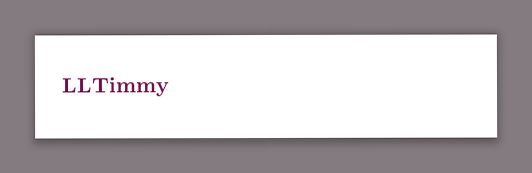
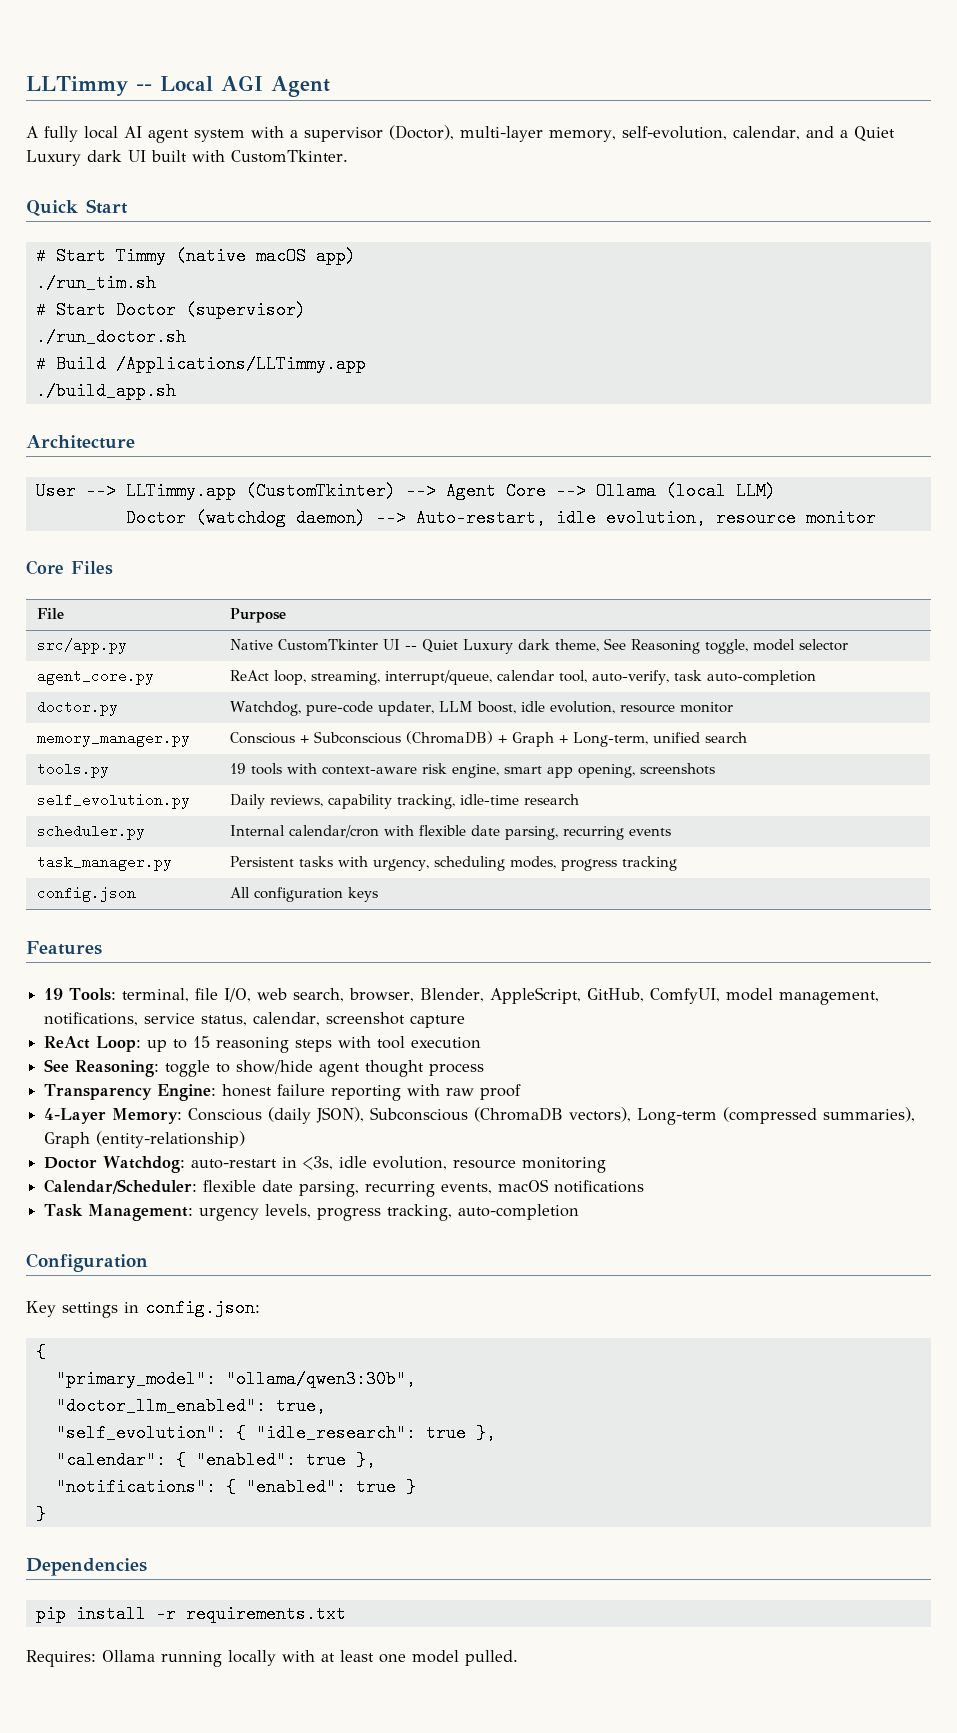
(170, 87) none -> [135,75,330,97] [26,125,895,143] [26,150,348,166] [26,199,128,216] [35,247,356,265] [35,274,156,292] [35,301,306,319] [35,328,186,346] [35,355,366,373] [35,382,176,400] [26,435,135,449] [35,482,776,500] [125,509,876,527] [26,560,113,575] [36,608,64,619] [229,608,286,623] [36,638,127,654] [229,638,848,654] [36,669,154,685] [229,670,816,685] [36,700,118,716] [229,701,733,716] [36,731,190,747] [229,731,747,747] [36,762,109,778] [229,763,715,778] [36,793,190,809] [229,794,579,809] [36,824,145,840] [229,825,671,840] [36,855,172,871] [229,856,677,871] [36,886,136,902] [229,887,378,902] [26,941,102,955] [44,987,880,1005] [44,1012,466,1028] [44,1036,482,1053] [44,1059,485,1077] [44,1084,522,1101] [44,1107,916,1125] [44,1131,246,1148] [44,1156,607,1173] [44,1179,645,1197] [44,1204,580,1221] [26,1253,148,1272] [26,1299,260,1318] [35,1343,46,1361] [55,1370,416,1388] [55,1397,326,1415] [55,1424,496,1442] [55,1451,376,1469] [55,1478,416,1496] [35,1505,46,1523] [26,1558,147,1576] [35,1605,346,1623] [26,1650,518,1667] -- Local AGI Agent // A fully local AI agent system with a supervisor (Doctor), multi-layer memory, self-evolution, calendar, and a Quiet Luxury dark UI built with CustomTkinter. // Quick Start // # Start Timmy (native macOS app) // ./run_tim.sh // # Start Doctor (supervisor) // ./run_doctor.sh // # Build /Applications/LLTimmy.app // ./build_app.sh // Architecture // User --> LLTimmy.app (CustomTkinter) --> Agent Core --> Ollama (local LLM) // Doctor (watchdog daemon) --> Auto-restart, idle evolution, resource monitor // Core Files // File | Purpose // src/app.py | Native CustomTkinter UI -- Quiet Luxury dark theme, See Reasoning toggle, model selector // agent_core.py | ReAct loop, streaming, interrupt/queue, calendar tool, auto-verify, task auto-completion // doctor.py | Watchdog, pure-code updater, LLM boost, idle evolution, resource monitor // memory_manager.py | Conscious + Subconscious (ChromaDB) + Graph + Long-term, unified search // tools.py | 19 tools with context-aware risk engine, smart app opening, screenshots // self_evolution.py | Daily reviews, capability tracking, idle-time research // scheduler.py | Internal calendar/cron with flexible date parsing, recurring events // task_manager.py | Persistent tasks with urgency, scheduling modes, progress tracking // config.json | All configuration keys // Features // 19 Tools: terminal, file I/O, web search, browser, Blender, AppleScript, GitHub, ComfyUI, model management, notifications, service status, calendar, screenshot capture // ReAct Loop: up to 15 reasoning steps with tool execution // See Reasoning: toggle to show/hide agent thought process // Transparency Engine: honest failure reporting with raw proof // 4-Layer Memory: Conscious (daily JSON), Subconscious (ChromaDB vectors), Long-term (compressed summaries), Graph (entity-relationship) // Doctor Watchdog: auto-restart in <3s, idle evolution, resource monitoring // Calendar/Scheduler: flexible date parsing, recurring events, macOS notifications // Task Management: urgency levels, progress tracking, auto-completion // Configuration // Key settings in config.json: // { // "primary_model": "ollama/qwen3:30b", // "doctor_llm_enabled": true, // "self_evolution": { "idle_research": true }, // "calendar": { "enabled": true }, // "notifications": { "enabled": true } // } // Dependencies // pip install -r requirements.txt // Requires: Ollama running locally with at least one model pulled.

